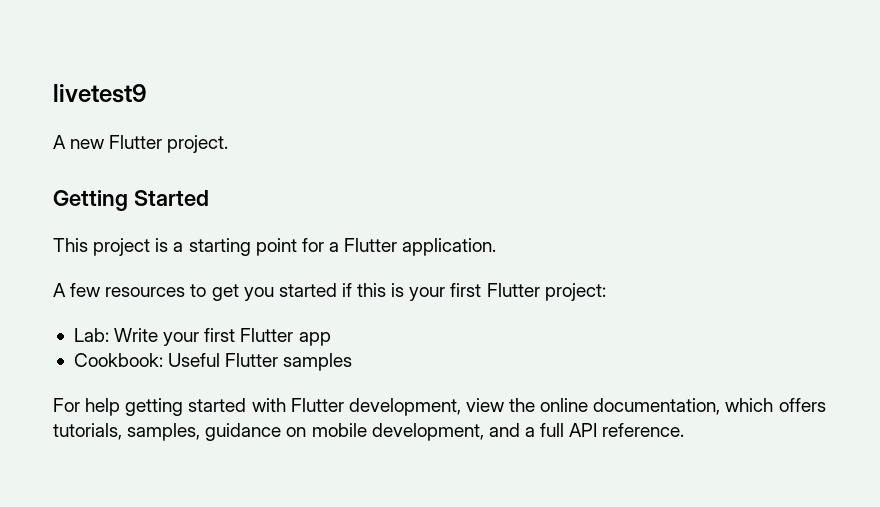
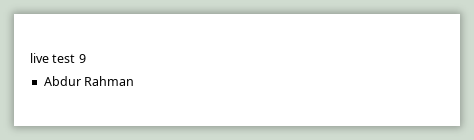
[53,84,147,103] [53,135,229,153] [53,190,209,211] [53,238,497,256] [53,283,606,301] [73,328,331,346] [73,353,353,371] [53,398,826,416] [53,423,685,441] livetest9 // A new Flutter project. // Getting Started // This project is a starting point for a Flutter application. // A few resources to get you started if this is your first Flutter project: // Lab: Write your first Flutter app // Cookbook: Useful Flutter samples // For help getting started with Flutter development, view the online documentation, which offers tutorials, samples, guidance on mobile development, and a full API reference. -> [30,53,86,63] [43,76,135,86] live test 9 // Abdur Rahman

